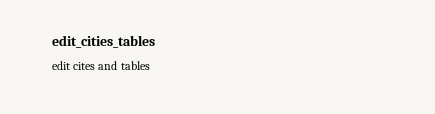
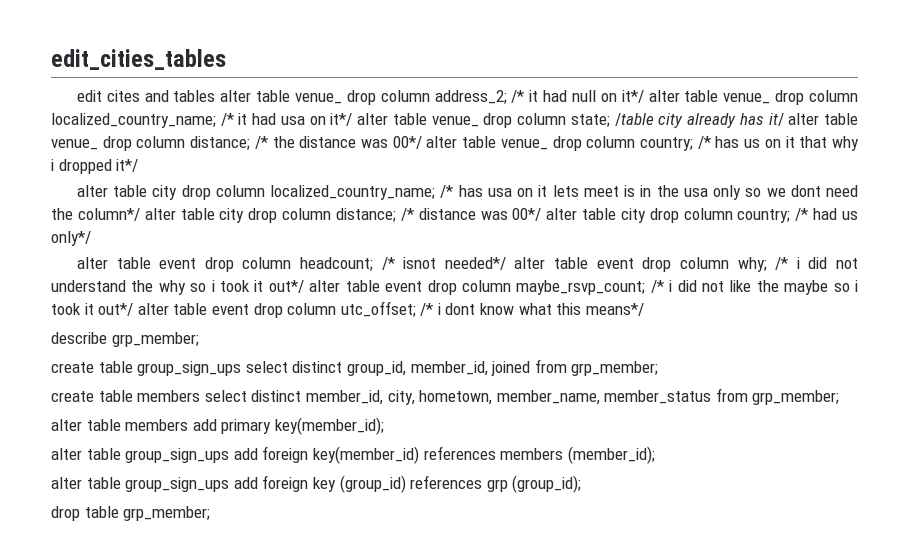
(150, 65) none -> [220,90,859,105] [51,113,858,128] [51,136,859,151] [51,159,139,174] [76,185,858,200] [51,208,859,223] [51,231,91,246] [76,257,859,272] [51,280,858,295] [51,301,644,318] [51,332,199,347] [51,359,659,376] [51,388,840,405] [51,417,384,435] [51,446,655,464] [51,475,582,493] [51,506,211,521] alter table venue_ drop column address_2; /* it had null on it*/ alter table venue_ drop column localized_country_name; /* it had usa on it*/ alter table venue_ drop column state; /table city already has it/ alter table venue_ drop column distance; /* the distance was 00*/ alter table venue_ drop column country; /* has us on it that why i dropped it*/ // alter table city drop column localized_country_name; /* has usa on it lets meet is in the usa only so we dont need the column*/ alter table city drop column distance; /* distance was 00*/ alter table city drop column country; /* had us only*/ // alter table event drop column headcount; /* isnot needed*/ alter table event drop column why; /* i did not understand the why so i took it out*/ alter table event drop column maybe_rsvp_count; /* i did not like the maybe so i took it out*/ alter table event drop column utc_offset; /* i dont know what this means*/ // describe grp_member; // create table group_sign_ups select distinct group_id, member_id, joined from grp_member; // create table members select distinct member_id, city, hometown, member_name, member_status from grp_member; // alter table members add primary key(member_id); // alter table group_sign_ups add foreign key(member_id) references members (member_id); // alter table group_sign_ups add foreign key (group_id) references grp (group_id); // drop table grp_member;

